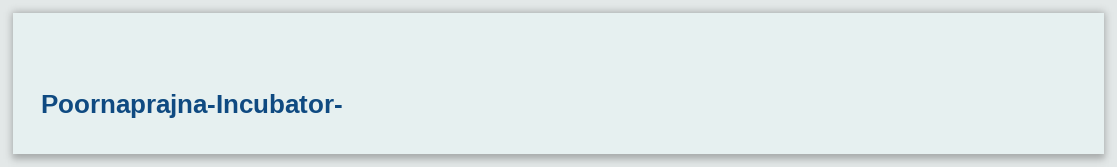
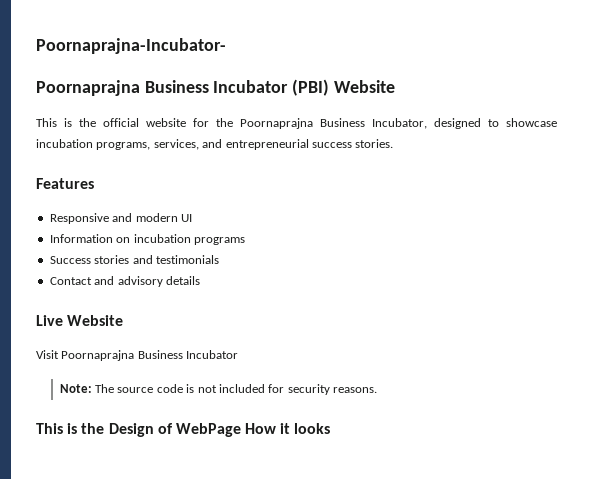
(343, 106) none -> [36,79,395,96] [36,118,557,129] [36,139,394,150] [36,178,94,189] [49,213,192,224] [49,234,245,245] [49,255,219,264] [49,276,200,287] [36,315,124,326] [36,350,239,361] [59,384,378,395] [36,423,331,437] // Poornaprajna Business Incubator (PBI) Website // This is the official website for the Poornaprajna Business Incubator, designed to showcase incubation programs, services, and entrepreneurial success stories. // Features // Responsive and modern UI // Information on incubation programs // Success stories and testimonials // Contact and advisory details // Live Website // Visit Poornaprajna Business Incubator // Note: The source code is not included for security reasons. // This is the Design of WebPage How it looks

